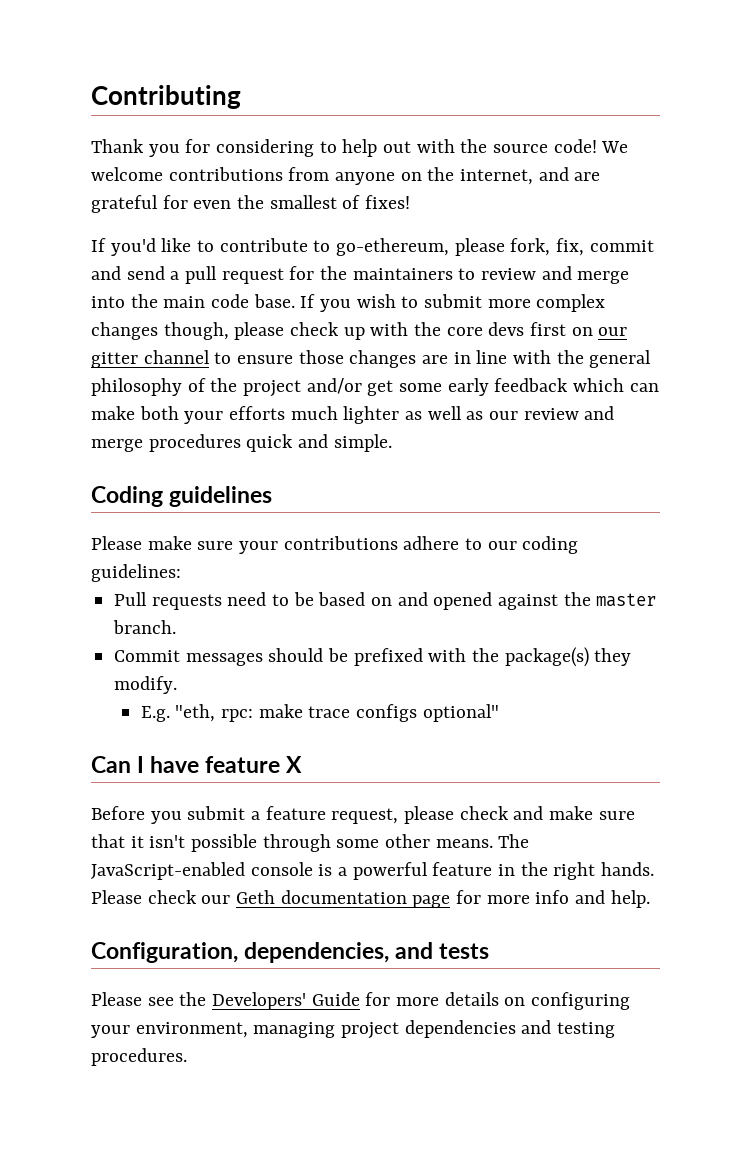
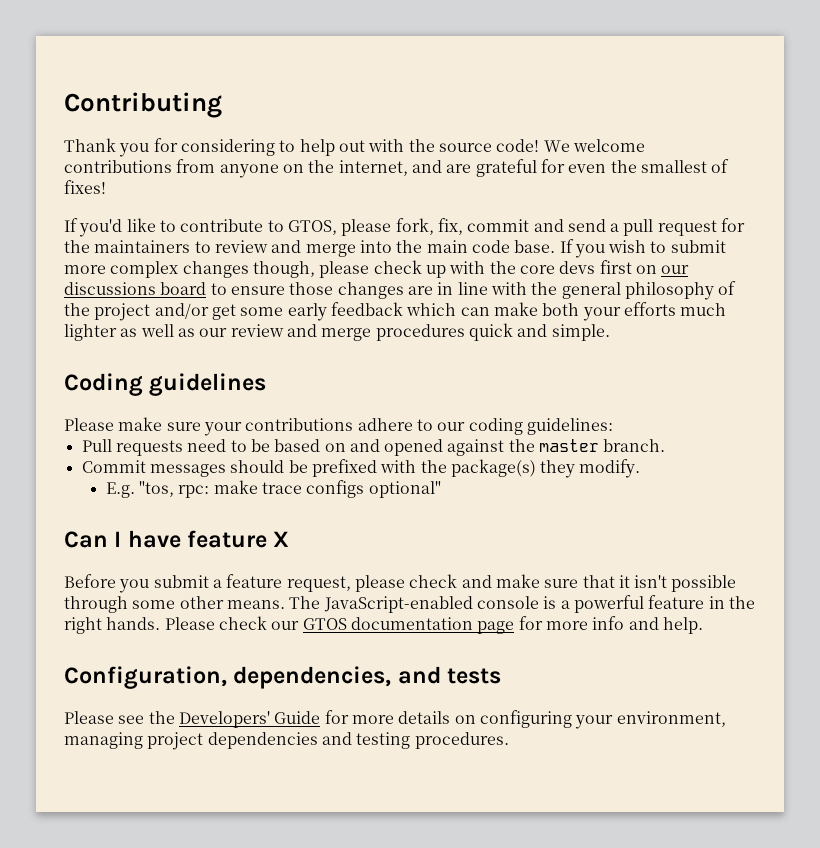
[336,238,450,256] go-ethereum, -> [287,220,337,235] GTOS,
[91,350,210,368] gitter channel -> [64,282,207,295] discussions board
[175,704,216,722] "eth, -> [139,481,175,497] "tos,
[236,890,276,904] Geth -> [302,618,347,630] GTOS

